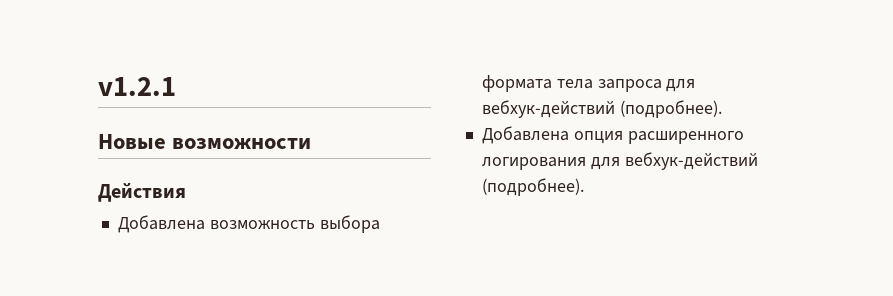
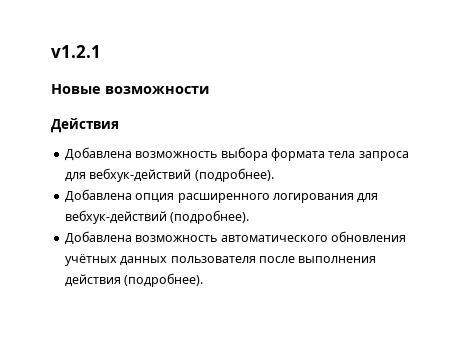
(584, 187) none -> [64,231,406,245] [64,254,377,266] [64,273,204,287] // Добавлена возможность автоматического обновления учётных данных пользователя после выполнения действия (подробнее).

